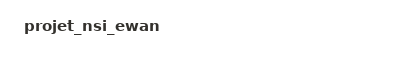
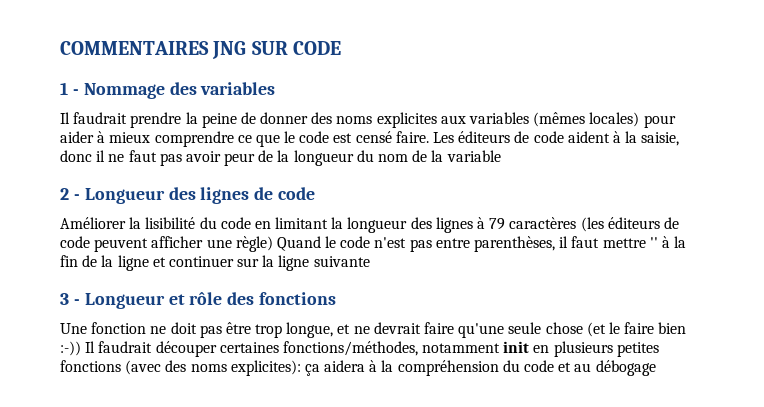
[24,20,160,35] projet_nsi_ewan -> [60,41,341,59] [60,82,276,99] [60,112,676,128] [60,131,680,147] [60,150,501,166] [60,187,316,204] [60,217,679,233] [60,236,687,252] [60,255,370,271] [60,292,337,309] [60,322,687,338] [60,341,659,357] [60,360,656,376] COMMENTAIRES JNG SUR CODE // 1 - Nommage des variables // Il faudrait prendre la peine de donner des noms explicites aux variables (mêmes locales) pour aider à mieux comprendre ce que le code est censé faire. Les éditeurs de code aident à la saisie, donc il ne faut pas avoir peur de la longueur du nom de la variable // 2 - Longueur des lignes de code // Améliorer la lisibilité du code en limitant la longueur des lignes à 79 caractères (les éditeurs de code peuvent afficher une règle) Quand le code n'est pas entre parenthèses, il faut mettre '' à la fin de la ligne et continuer sur la ligne suivante // 3 - Longueur et rôle des fonctions // Une fonction ne doit pas être trop longue, et ne devrait faire qu'une seule chose (et le faire bien :-)) Il faudrait découper certaines fonctions/méthodes, notamment init en plusieurs petites fonctions (avec des noms explicites): ça aidera à la compréhension du code et au débogage

